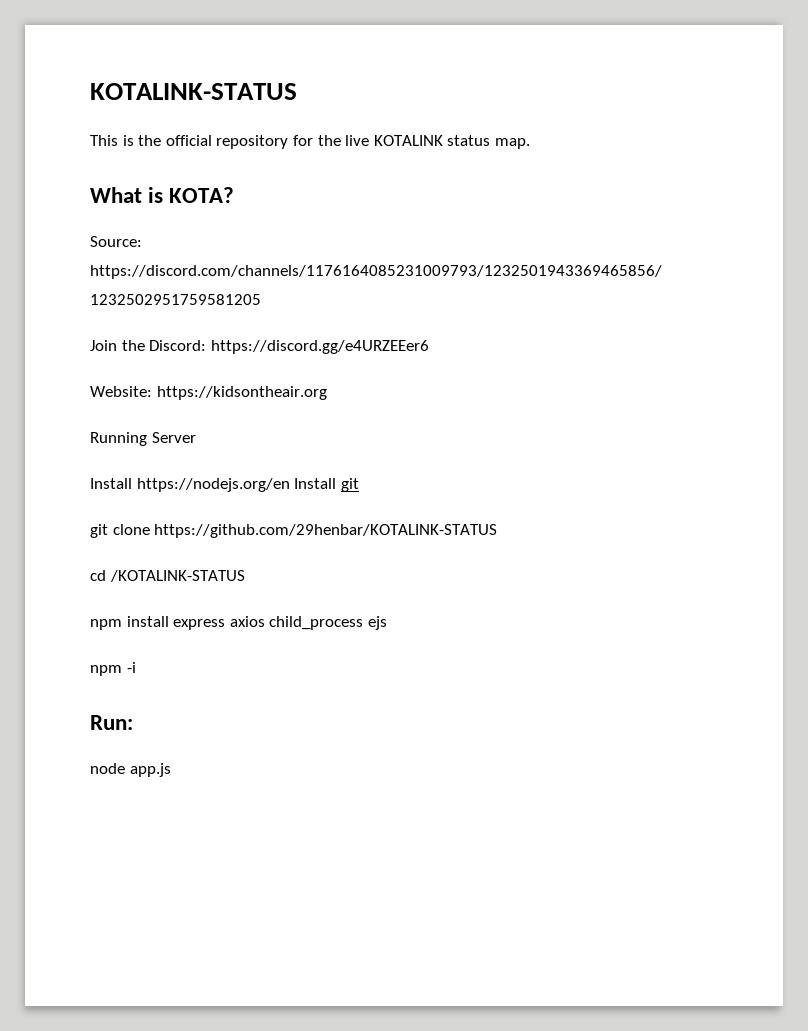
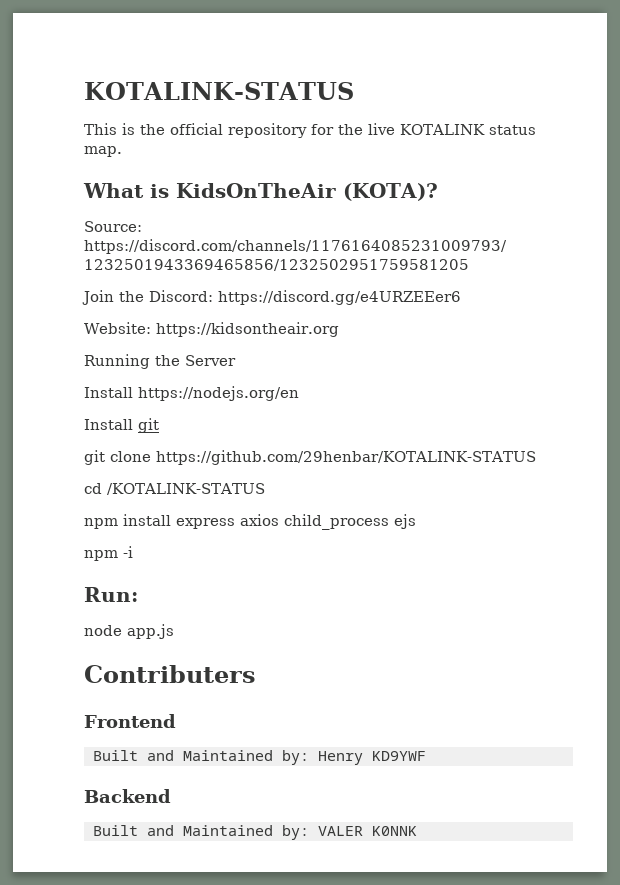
[169,187,235,203] KOTA? -> [176,183,438,201] KidsOnTheAir (KOTA)?
(147, 439) none -> [155,355,180,366] the
(290, 485) none -> (299, 393) //
(171, 770) none -> [84,665,256,683] [84,714,176,728] [93,750,426,765] [84,789,171,803] [93,825,417,840] // Contributers // Frontend // Built and Maintained by: Henry KD9YWF // Backend // Built and Maintained by: VALER K0NNK

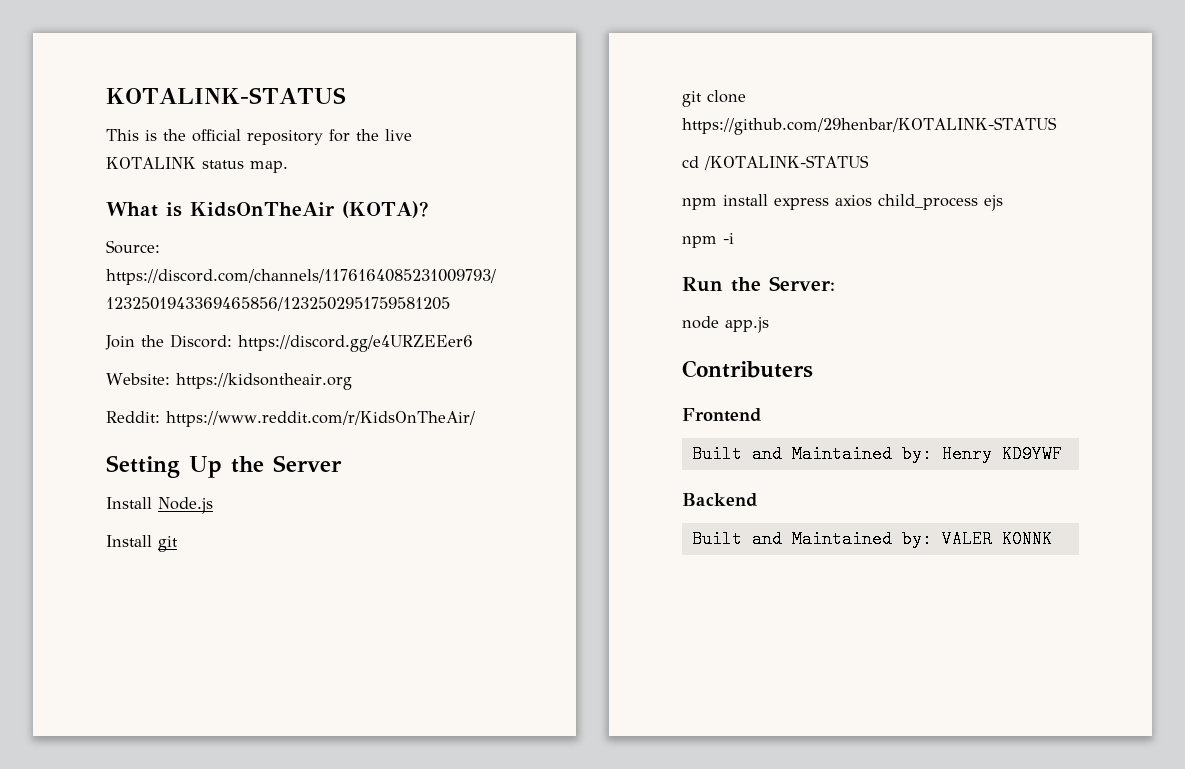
[84,354,150,369] Running -> [106,411,475,427] [106,455,222,478] Reddit: https://www.reddit.com/r/KidsOnTheAir/ // Setting Up
[138,386,299,401] https://nodejs.org/en -> [158,497,213,514] Node.js
[84,587,138,602] Run: -> [682,276,835,292] Run the Server:

